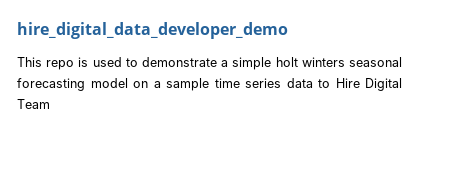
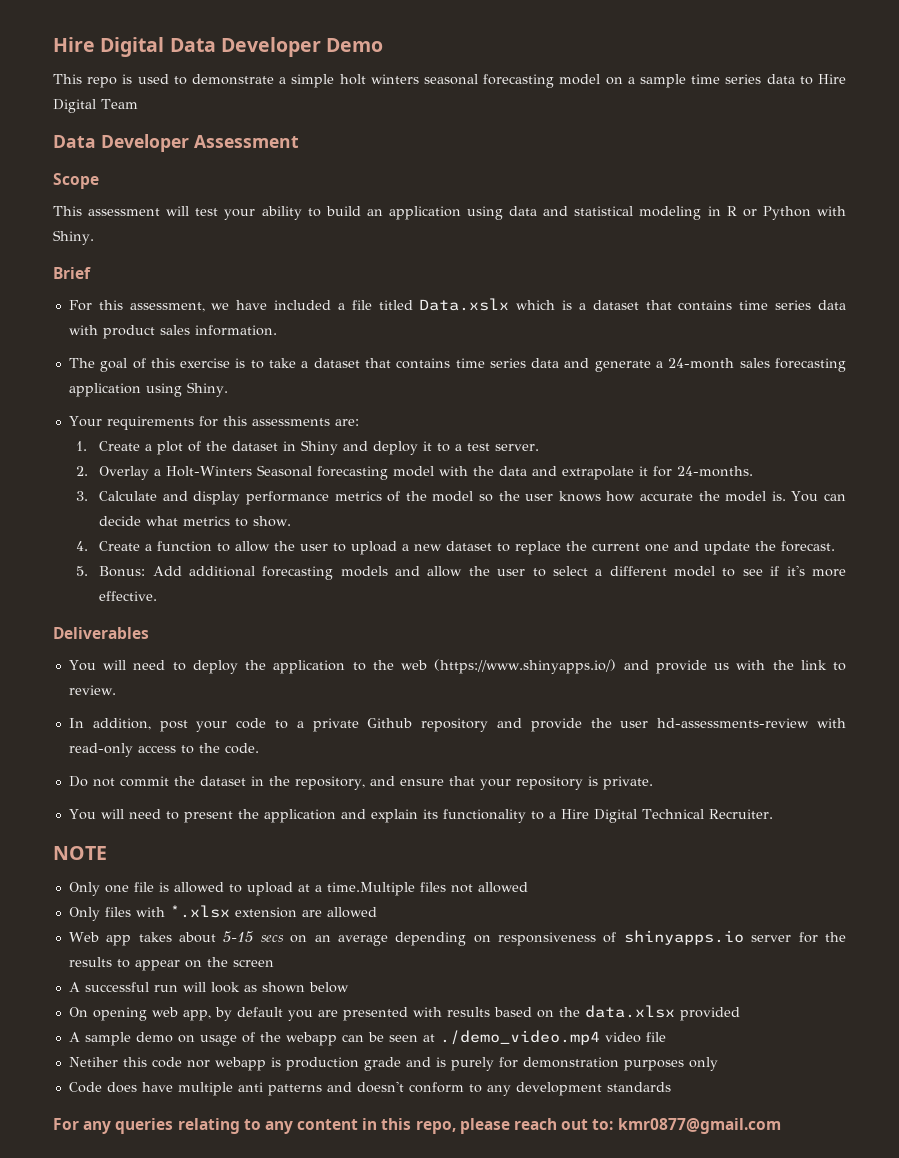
[17,22,288,39] hire_digital_data_developer_demo -> [53,37,384,57] Hire Digital Data Developer Demo
(50, 104) none -> [53,134,299,152] [53,173,99,189] [53,206,846,220] [53,230,94,245] [53,267,91,279] [68,298,846,312] [68,325,277,339] [68,358,847,372] [68,382,228,397] [68,416,359,430] [76,440,540,455] [76,465,754,480] [76,491,846,505] [99,516,292,527] [76,541,836,555] [76,565,847,580] [99,591,158,601] [53,627,149,639] [68,659,847,674] [68,685,116,695] [68,718,846,732] [68,743,259,757] [68,776,653,790] [68,809,773,823] [53,846,107,860] [68,882,528,896] [68,905,377,921] [68,930,846,946] [68,957,274,971] [68,982,349,993] [68,1005,740,1021] [68,1030,666,1046] [68,1057,718,1071] [68,1081,671,1096] [53,1118,781,1134] // Data Developer Assessment // Scope // This assessment will test your ability to build an application using data and statistical modeling in R or Python with Shiny. // Brief // For this assessment, we have included a file titled Data.xslx which is a dataset that contains time series data with product sales information. // The goal of this exercise is to take a dataset that contains time series data and generate a 24-month sales forecasting application using Shiny. // Your requirements for this assessments are: // 1. Create a plot of the dataset in Shiny and deploy it to a test server. // 2. Overlay a Holt-Winters Seasonal forecasting model with the data and extrapolate it for 24-months. // 3. Calculate and display performance metrics of the model so the user knows how accurate the model is. You can decide what metrics to show. // 4. Create a function to allow the user to upload a new dataset to replace the current one and update the forecast. // 5. Bonus: Add additional forecasting models and allow the user to select a different model to see if it's more effective. // Deliverables // You will need to deploy the application to the web (https://www.shinyapps.io/) and provide us with the link to review. // In addition, post your code to a private Github repository and provide the user hd-assessments-review with read-only access to the code. // Do not commit the dataset in the repository, and ensure that your repository is private. // You will need to present the application and explain its functionality to a Hire Digital Technical Recruiter. // NOTE // Only one file is allowed to upload at a time.Multiple files not allowed // Only files with *.xlsx extension are allowed // Web app takes about 5-15 secs on an average depending on responsiveness of shinyapps.io server for the results to appear on the screen // A successful run will look as shown below // On opening web app, by default you are presented with results based on the data.xlsx provided // A sample demo on usage of the webapp can be seen at ./demo_video.mp4 video file // Netiher this code nor webapp is production grade and is purely for demonstration purposes only // Code does have multiple anti patterns and doesn't conform to any development standards // For any queries relating to any content in this repo, please reach out to: kmr0877@gmail.com

